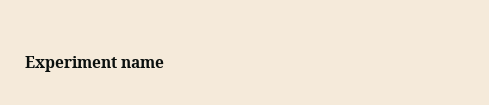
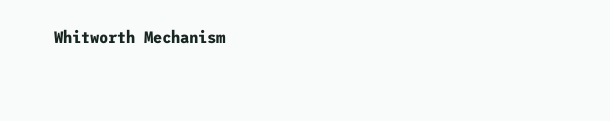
[25,56,165,72] Experiment name -> [54,29,226,44] Whitworth Mechanism

